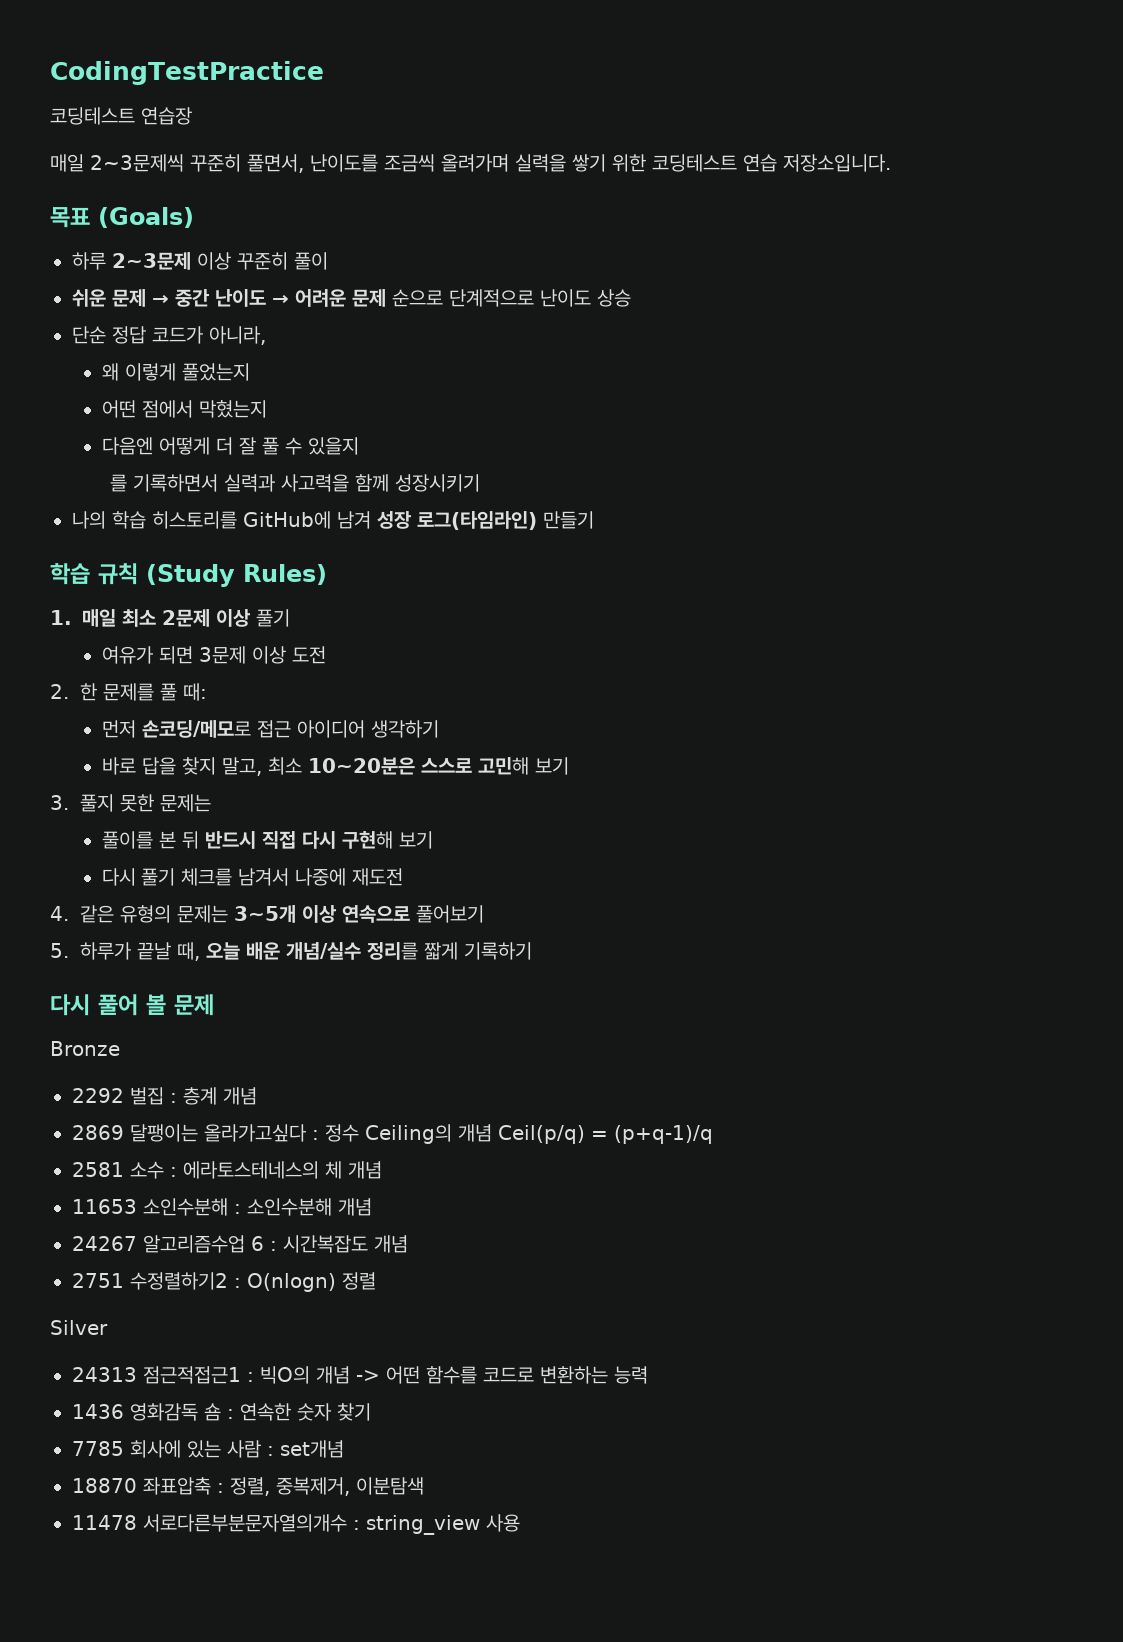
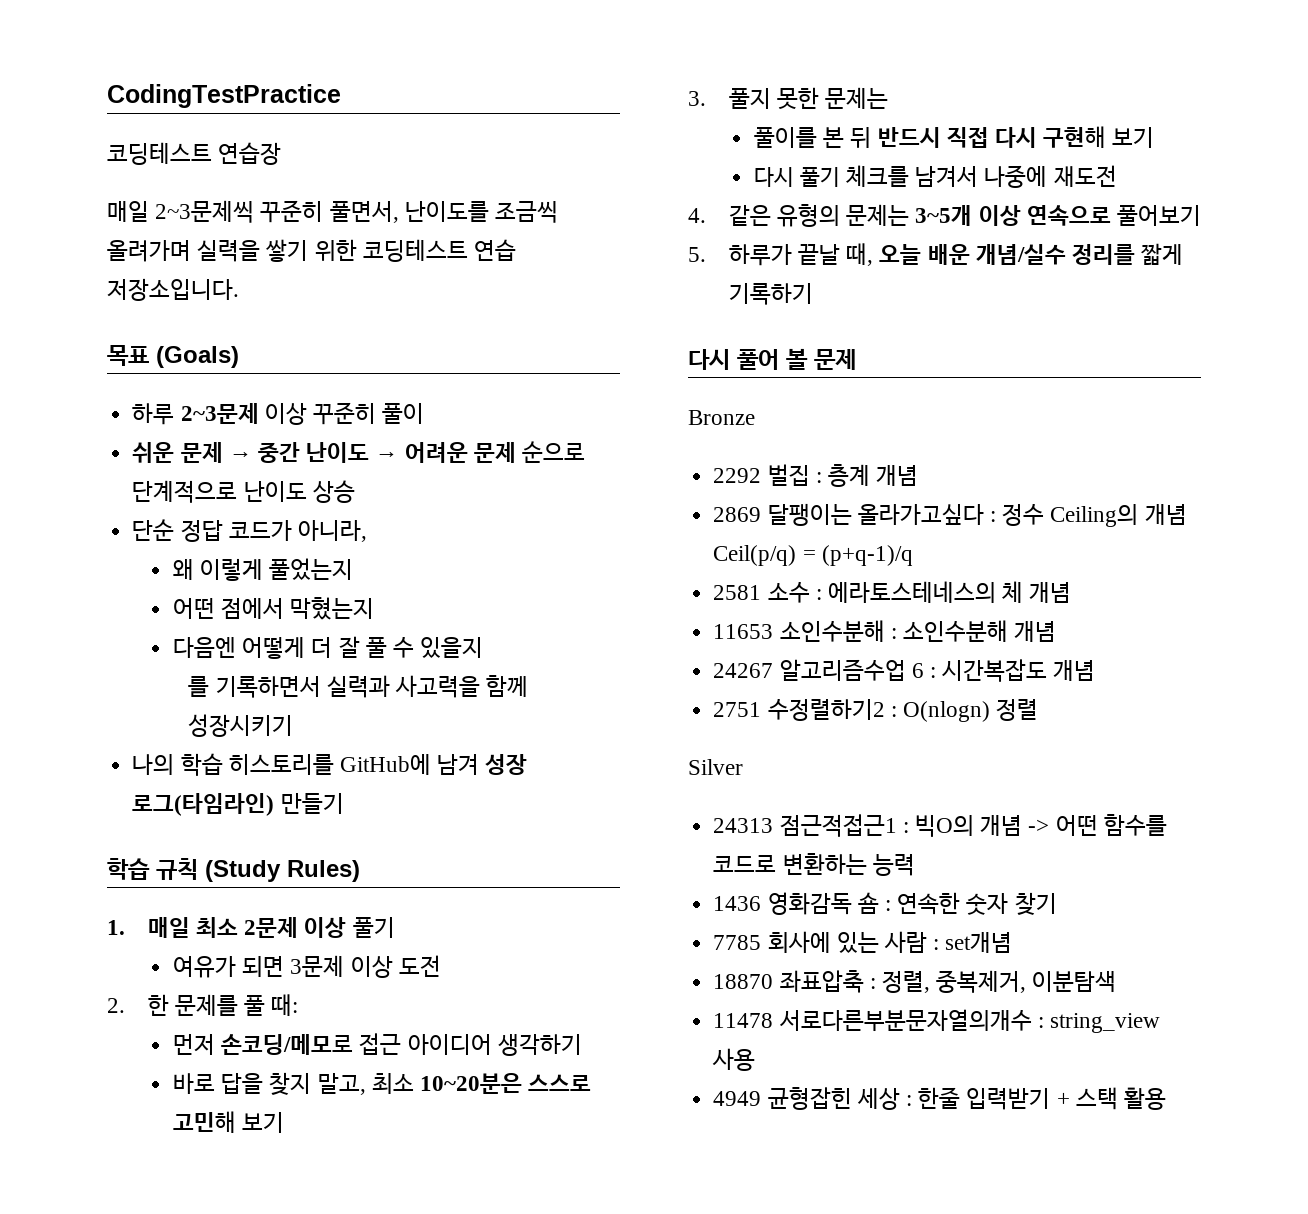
(520, 1523) none -> [713,1087,1166,1110] // 4949 균형잡힌 세상 : 한줄 입력받기 + 스택 활용

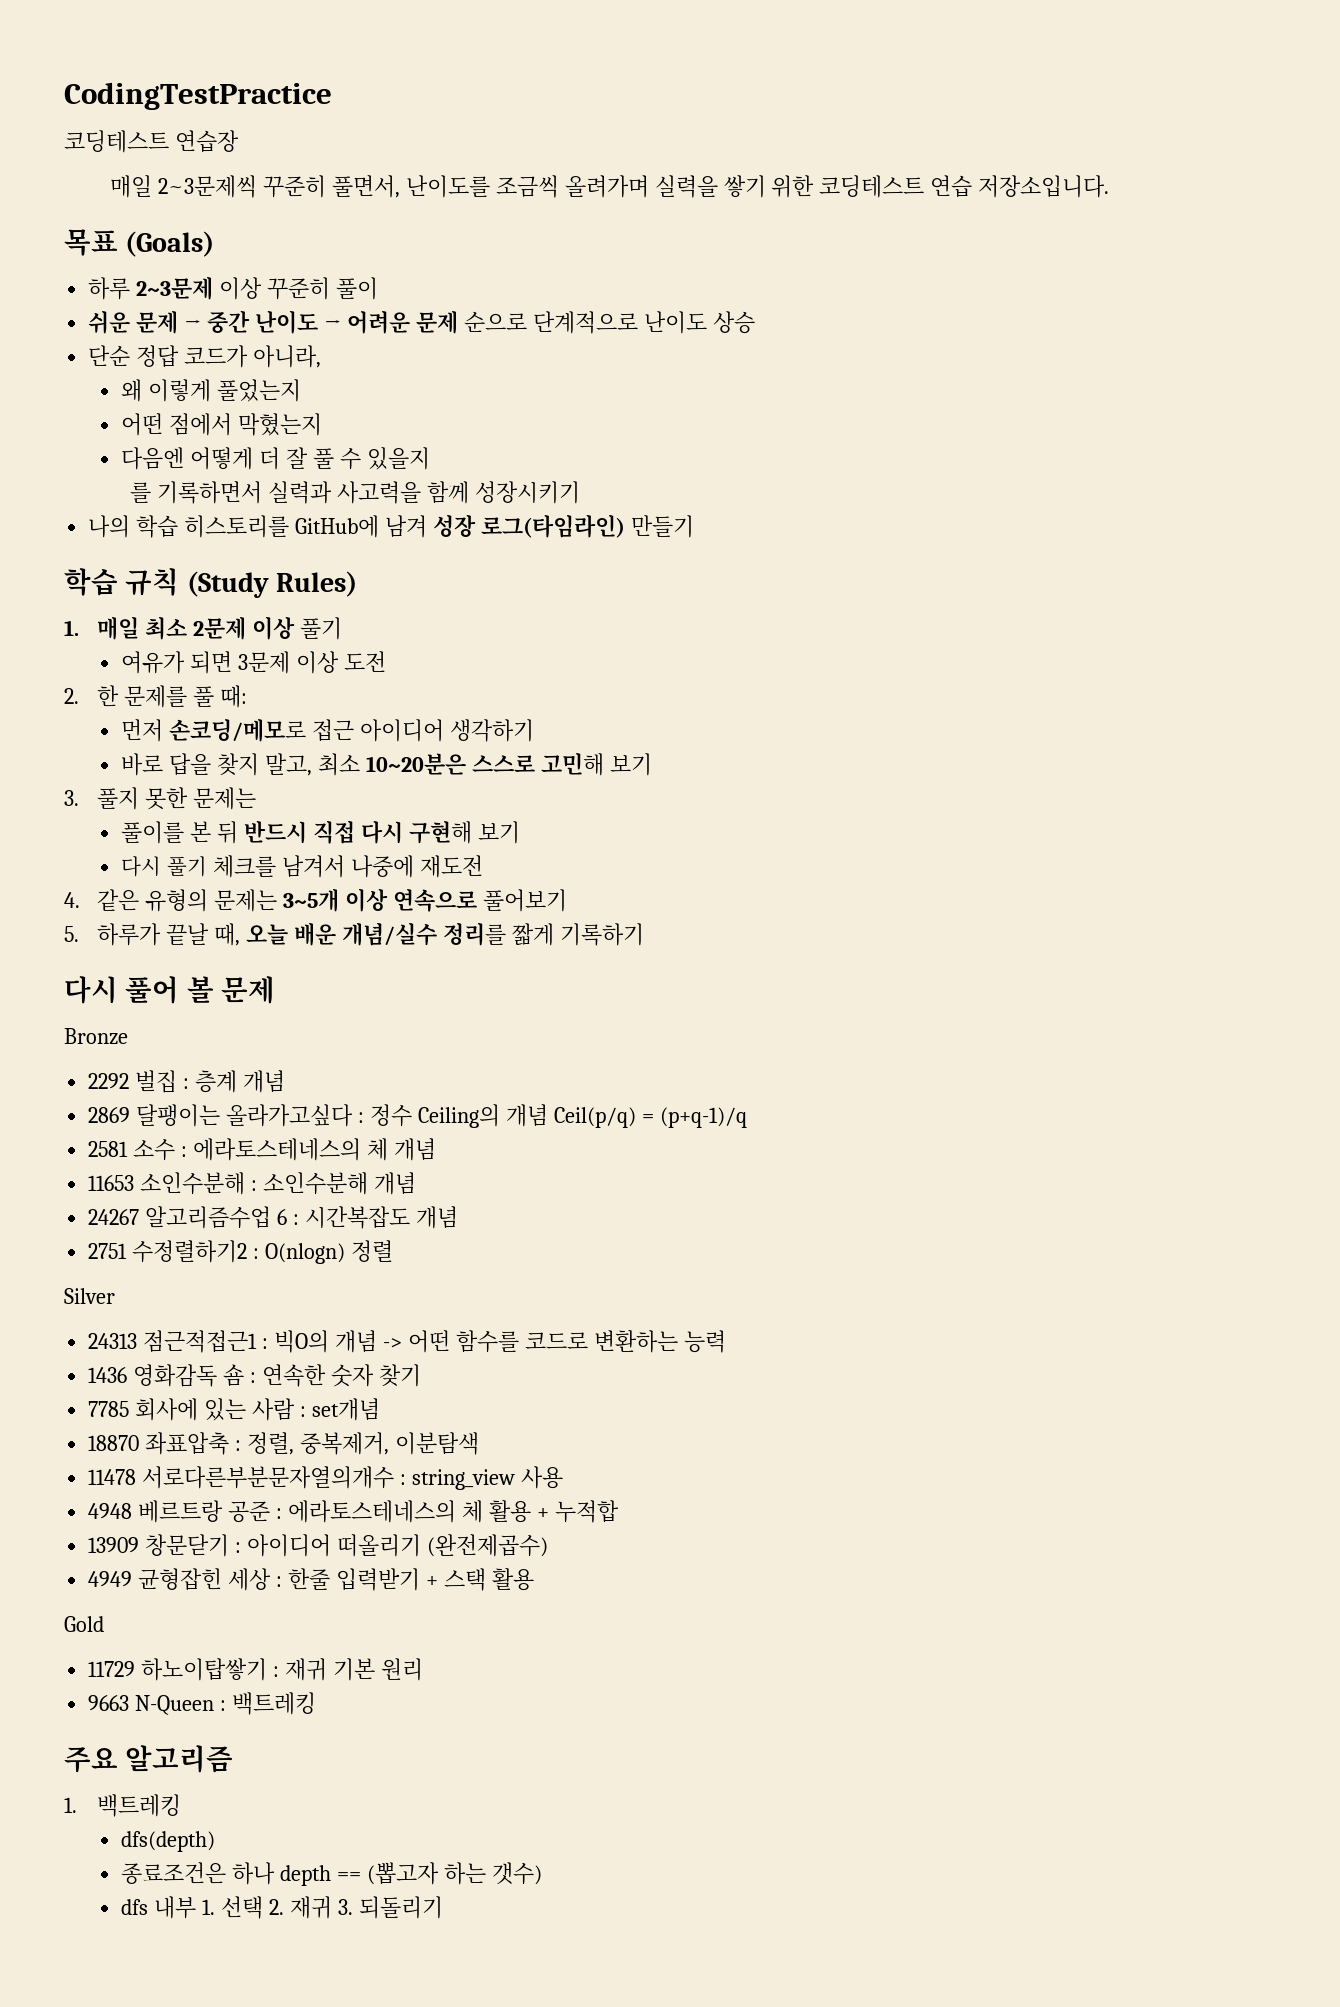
(756, 1059) none -> [88,1500,619,1523] [88,1534,548,1557] // 4948 베르트랑 공준 : 에라토스테네스의 체 활용 + 누적합 // 13909 창문닫기 : 아이디어 떠올리기 (완전제곱수)
(1166, 1098) none -> [64,1616,104,1632] [88,1658,423,1681] [88,1692,317,1715] [64,1745,234,1773] [64,1794,182,1817] [121,1831,216,1852] [121,1862,542,1886] [121,1896,443,1919] // Gold // 11729 하노이탑쌓기 : 재귀 기본 원리 // 9663 N-Queen : 백트레킹 // 주요 알고리즘 // 1. 백트레킹 // dfs(depth) // 종료조건은 하나 depth == (뽑고자 하는 갯수) // dfs 내부 1. 선택 2. 재귀 3. 되돌리기

